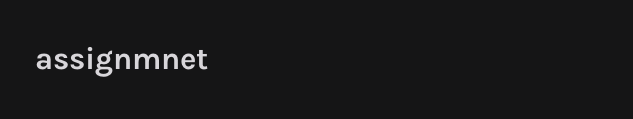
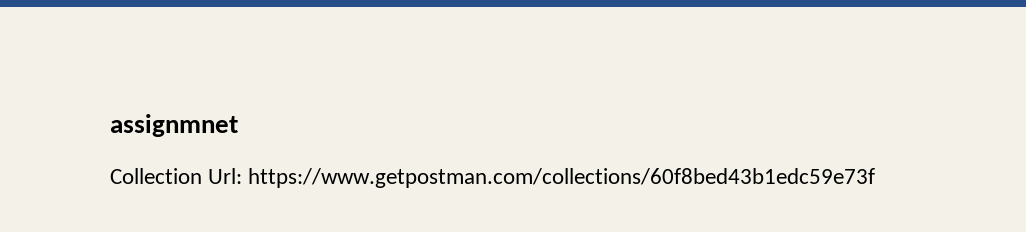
(208, 61) none -> [110,168,876,188] // Collection Url: https://www.getpostman.com/collections/60f8bed43b1edc59e73f

